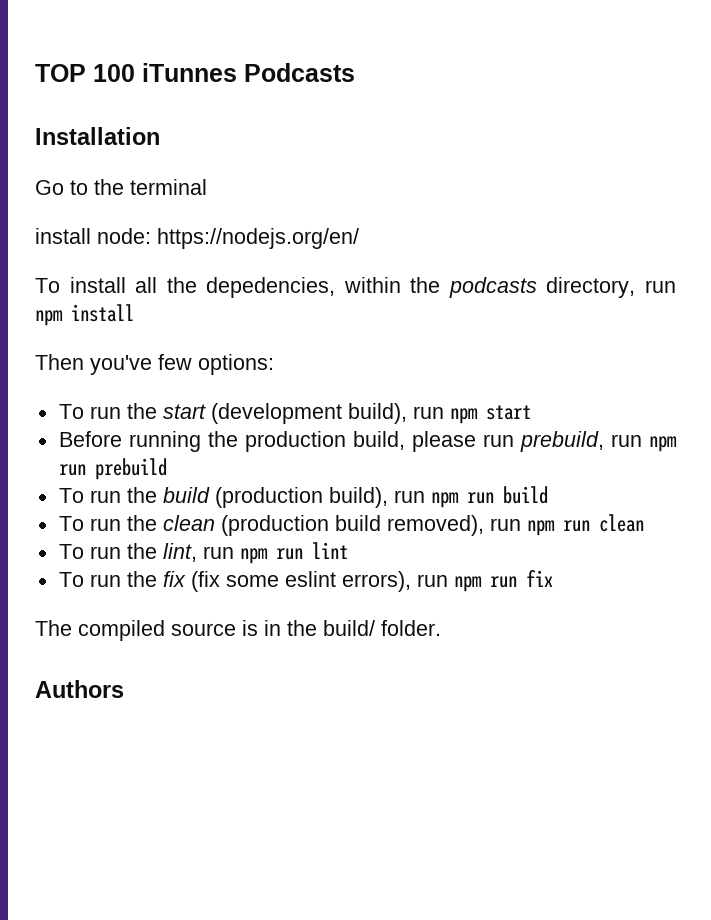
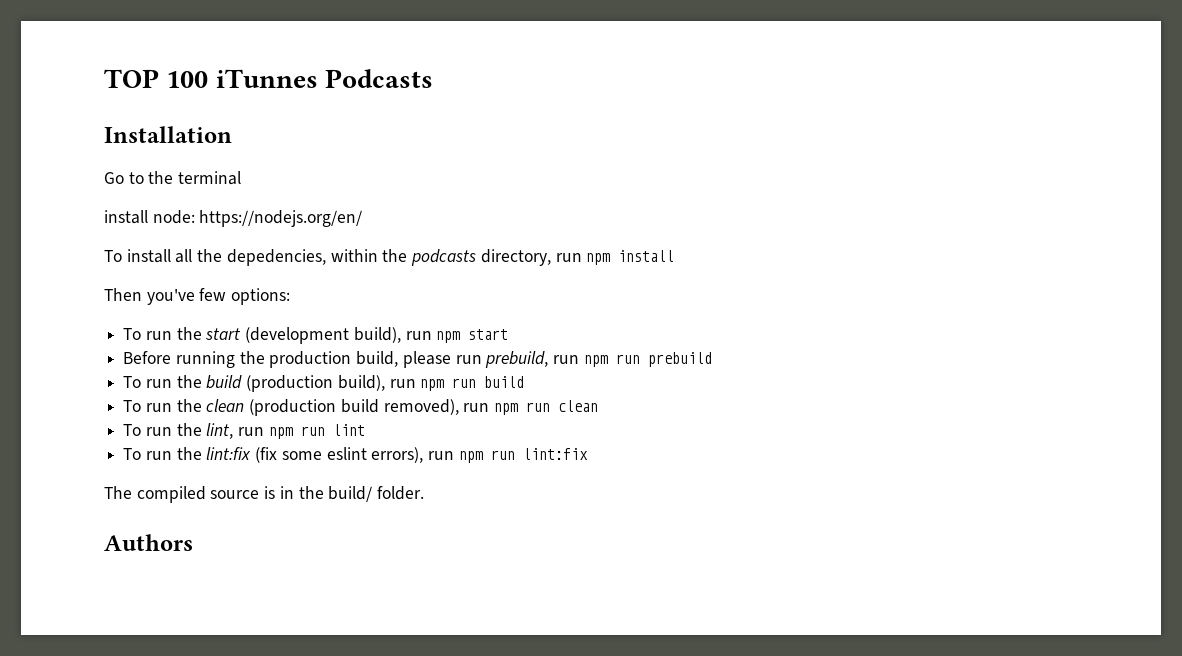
[162,571,186,587] fix -> [206,447,252,460] lint:fix
[525,570,553,587] fix -> [522,448,588,460] lint:fix

